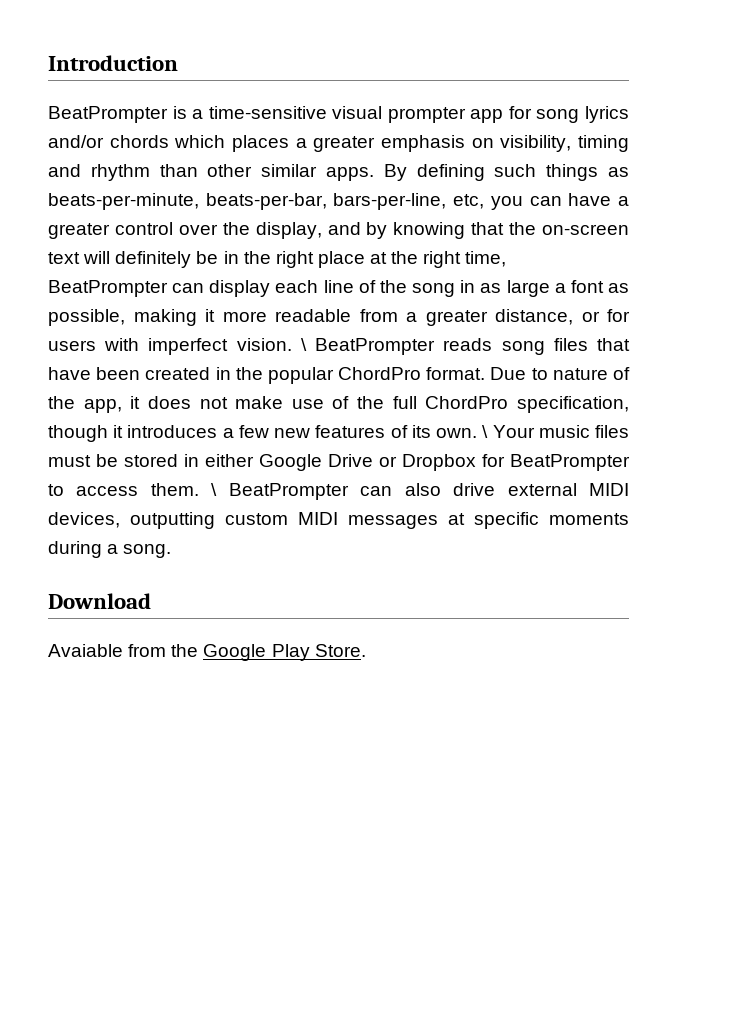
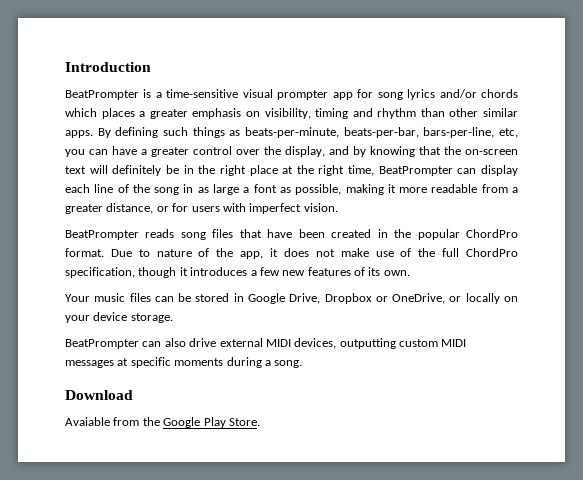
[300,338,307,351] \ -> (338, 207) //
[482,425,489,438] \ -> (410, 273) //
[48,455,91,467] must -> [154,296,174,302] can
[205,454,630,471] [48,483,218,496] either Google Drive or Dropbox for BeatPrompter to access them. \ -> [248,293,518,304] [65,312,173,323] Google Drive, Dropbox or OneDrive, or locally on your device storage. //

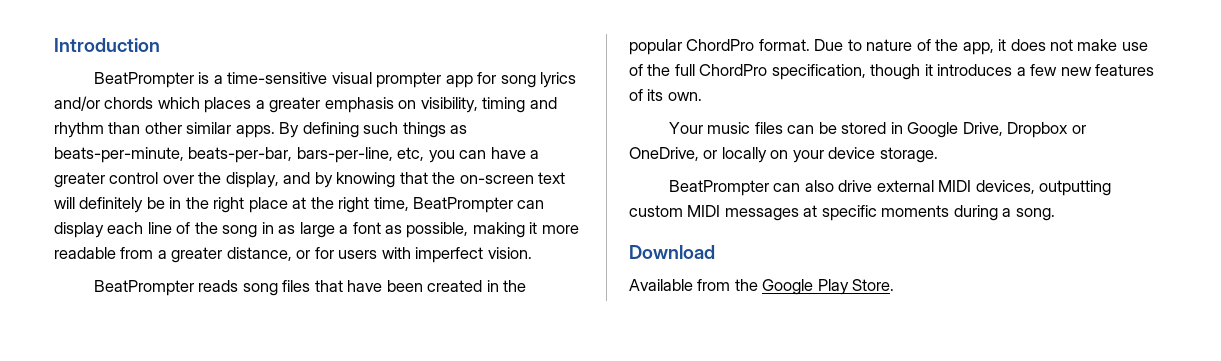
[65,417,110,426] Avaiable -> [629,279,693,291] Available

